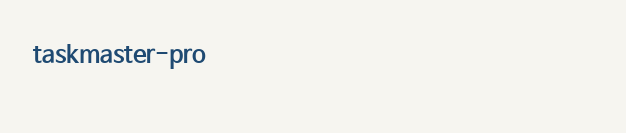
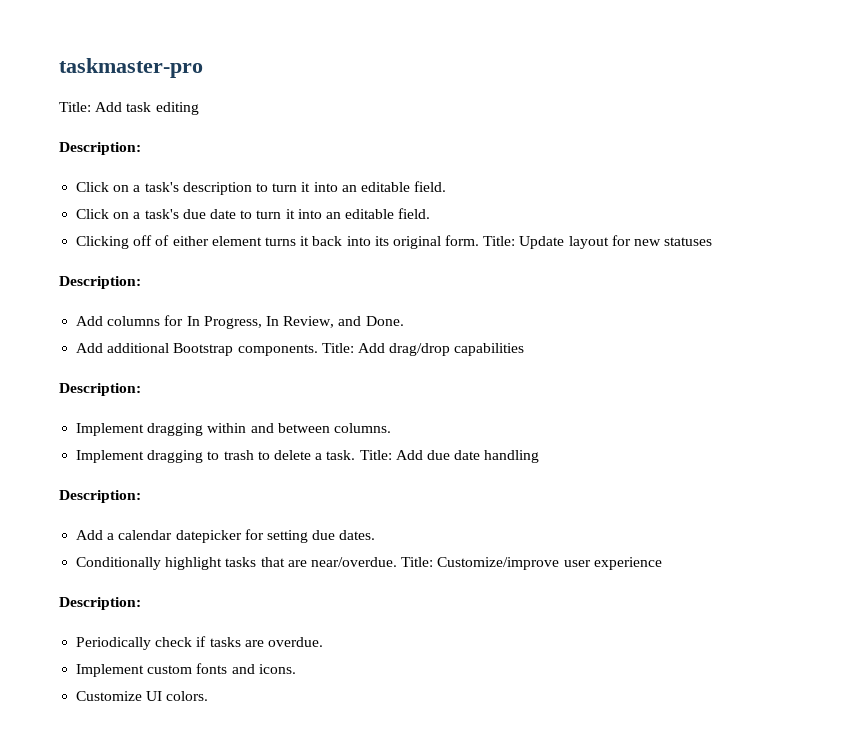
(206, 56) none -> [59,102,199,115] [59,142,141,155] [76,181,447,195] [76,208,431,219] [76,235,713,249] [59,276,141,289] [76,315,404,329] [76,343,525,356] [59,383,141,396] [76,423,391,436] [76,450,540,463] [59,490,141,503] [76,529,376,543] [76,557,662,570] [59,597,141,610] [76,636,323,650] [76,663,296,677] [76,691,209,701] // Title: Add task editing // Description: // Click on a task's description to turn it into an editable field. // Click on a task's due date to turn it into an editable field. // Clicking off of either element turns it back into its original form. Title: Update layout for new statuses // Description: // Add columns for In Progress, In Review, and Done. // Add additional Bootstrap components. Title: Add drag/drop capabilities // Description: // Implement dragging within and between columns. // Implement dragging to trash to delete a task. Title: Add due date handling // Description: // Add a calendar datepicker for setting due dates. // Conditionally highlight tasks that are near/overdue. Title: Customize/improve user experience // Description: // Periodically check if tasks are overdue. // Implement custom fonts and icons. // Customize UI colors.

